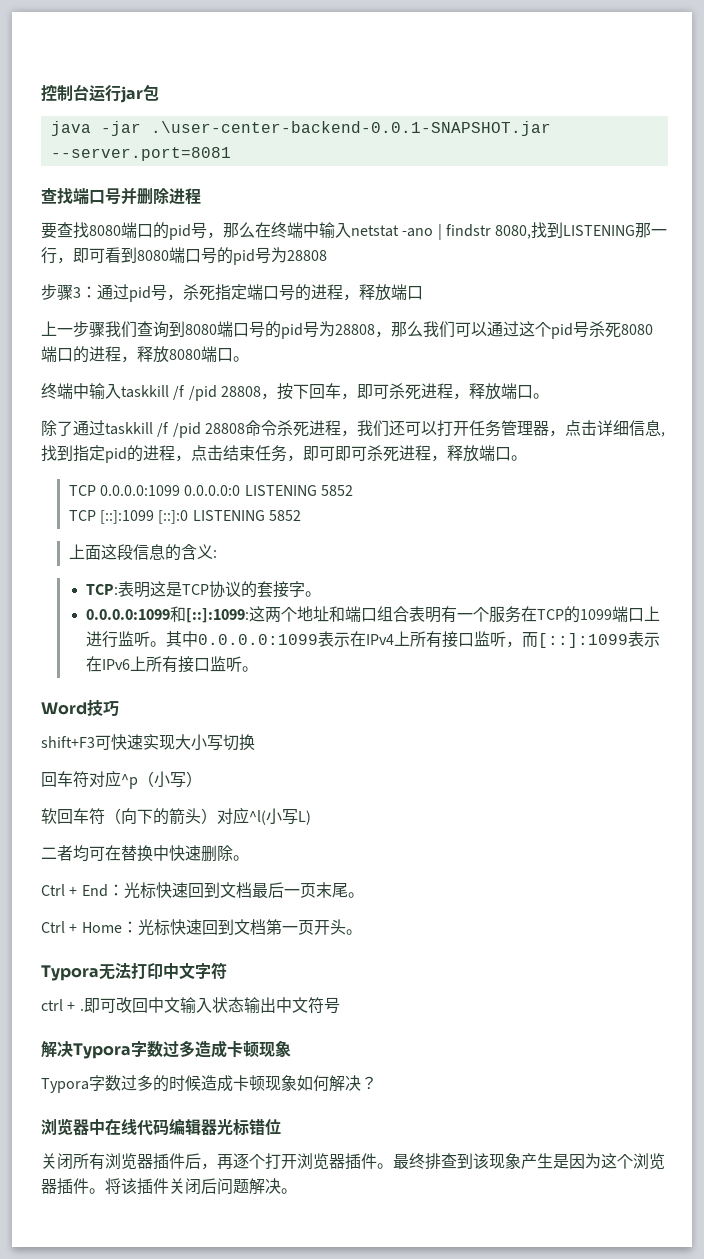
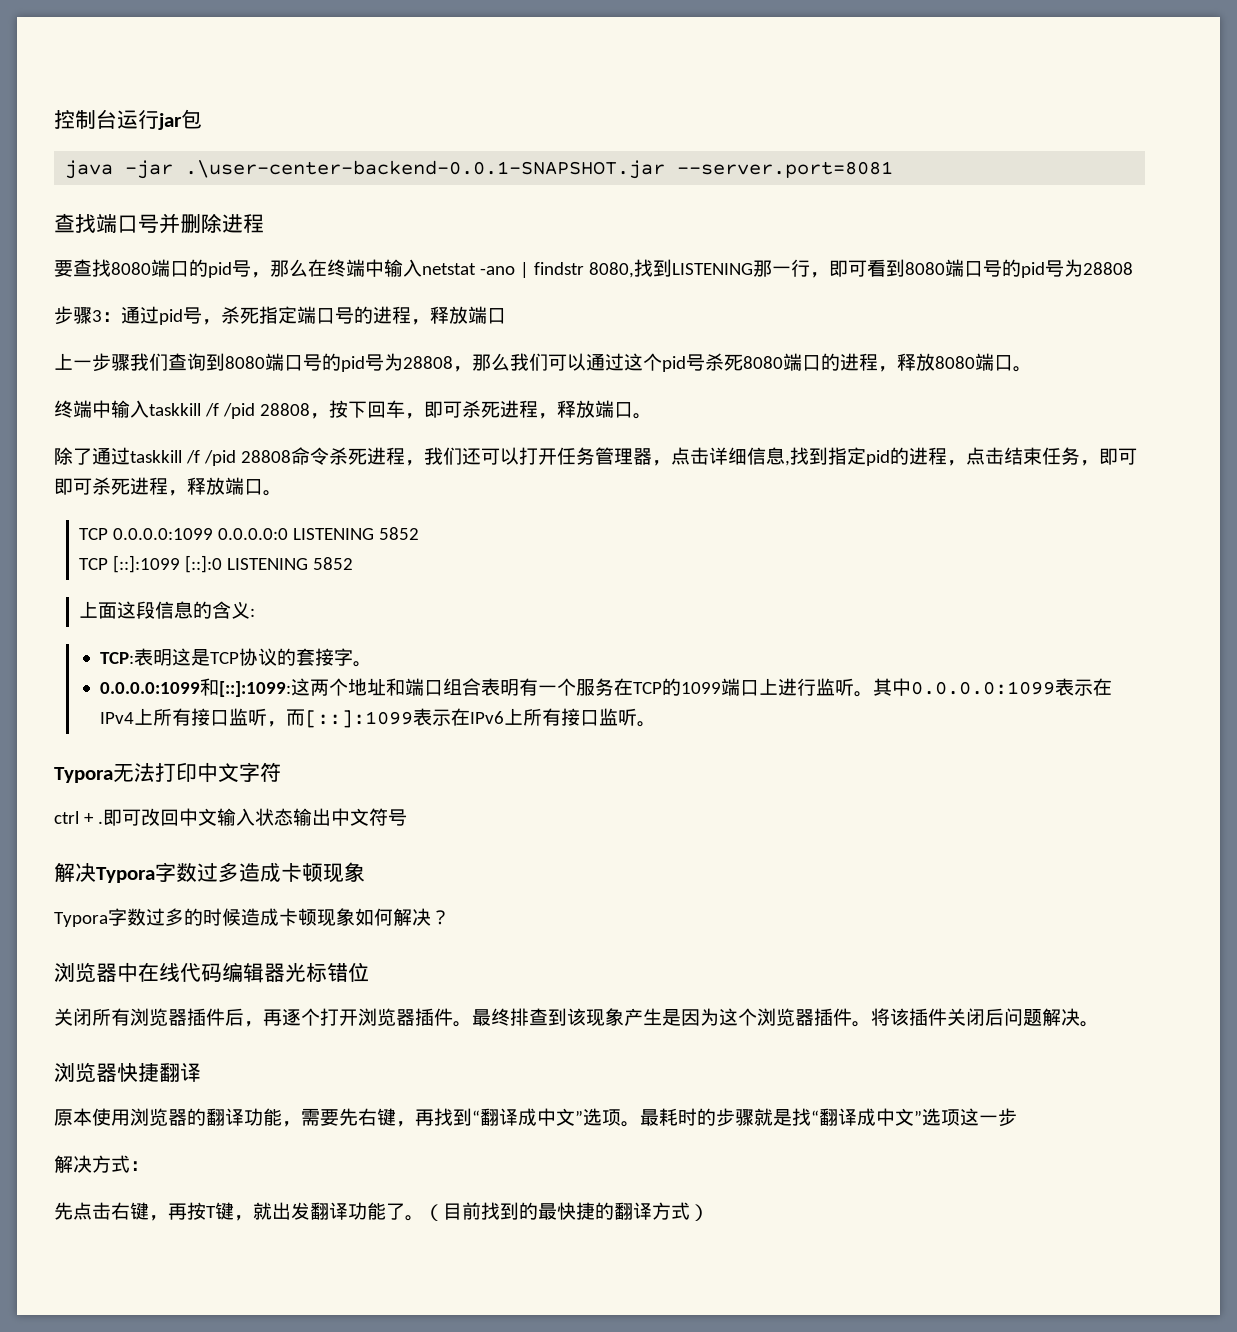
[41,699,119,716] [41,734,255,751] [41,770,202,789] [41,807,311,825] [41,845,249,862] [41,882,364,899] [41,919,362,936] // Word技巧 // shift+F3可快速实现大小写切换 // 回车符对应^p（小写） // 软回车符（向下的箭头）对应^l(小写L) // 二者均可在替换中快速删除。 // Ctrl + End：光标快速回到文档最后一页末尾。 // Ctrl + Home：光标快速回到文档第一页开头。 -> (656, 724) none
(297, 1191) none -> [54,1062,201,1082] [54,1108,1017,1127] [54,1155,149,1173] [54,1202,709,1221] // 浏览器快捷翻译 // 原本使用浏览器的翻译功能，需要先右键，再找到“翻译成中文”选项。最耗时的步骤就是找“翻译成中文”选项这一步 // 解决方式： // 先点击右键，再按T键，就出发翻译功能了。（目前找到的最快捷的翻译方式）

